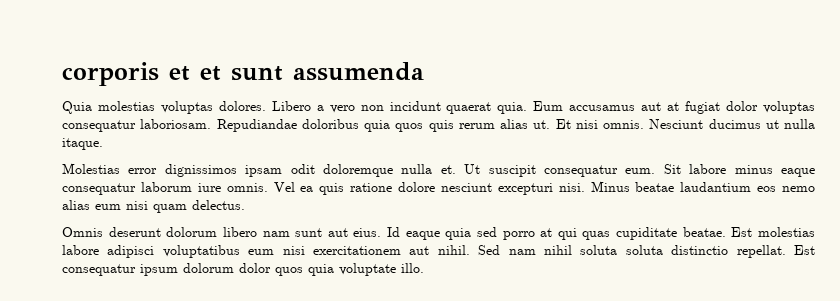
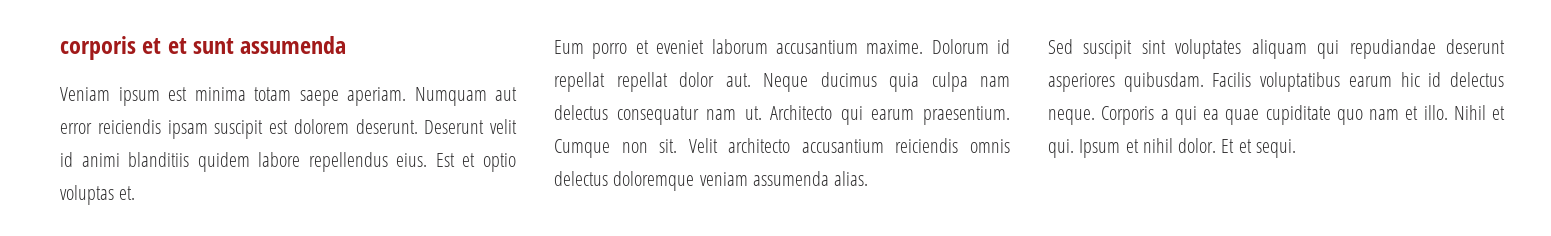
[62,101,816,114] [62,119,815,132] [62,138,103,150] [62,163,815,177] [62,181,815,195] [62,200,245,213] [62,227,816,240] [62,245,815,258] [62,263,424,276] Quia molestias voluptas dolores. Libero a vero non incidunt quaerat quia. Eum accusamus aut at fugiat dolor voluptas consequatur laboriosam. Repudiandae doloribus quia quos quis rerum alias ut. Et nisi omnis. Nesciunt ducimus ut nulla itaque. // Molestias error dignissimos ipsam odit doloremque nulla et. Ut suscipit consequatur eum. Sit labore minus eaque consequatur laborum iure omnis. Vel ea quis ratione dolore nesciunt excepturi nisi. Minus beatae laudantium eos nemo alias eum nisi quam delectus. // Omnis deserunt dolorum libero nam sunt aut eius. Id eaque quia sed porro at qui quas cupiditate beatae. Est molestias labore adipisci voluptatibus eum nisi exercitationem aut nihil. Sed nam nihil soluta soluta distinctio repellat. Est consequatur ipsum dolorum dolor quos quia voluptate illo. -> [60,87,517,106] [60,119,517,139] [60,152,516,172] [60,185,136,205] [554,39,1010,59] [554,72,1010,92] [554,105,1010,125] [554,138,1010,158] [554,171,869,191] [1048,39,1505,59] [1048,72,1504,92] [1048,105,1505,125] [1048,138,1296,158] Veniam ipsum est minima totam saepe aperiam. Numquam aut error reiciendis ipsam suscipit est dolorem deserunt. Deserunt velit id animi blanditiis quidem labore repellendus eius. Est et optio voluptas et. // Eum porro et eveniet laborum accusantium maxime. Dolorum id repellat repellat dolor aut. Neque ducimus quia culpa nam delectus consequatur nam ut. Architecto qui earum praesentium. Cumque non sit. Velit architecto accusantium reiciendis omnis delectus doloremque veniam assumenda alias. // Sed suscipit sint voluptates aliquam qui repudiandae deserunt asperiores quibusdam. Facilis voluptatibus earum hic id delectus neque. Corporis a qui ea quae cupiditate quo nam et illo. Nihil et qui. Ipsum et nihil dolor. Et et sequi.

